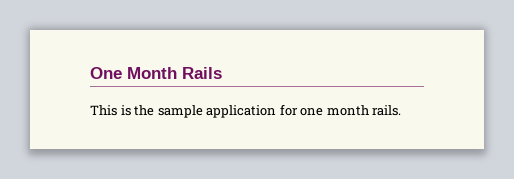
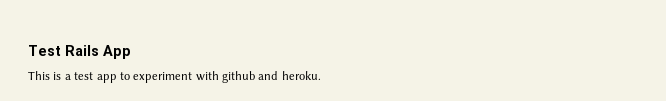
[90,67,177,79] One Month -> [28,45,61,56] Test
(222, 73) none -> [103,45,131,59] App
[134,104,402,118] the sample application for one month rails. -> [64,71,321,83] a test app to experiment with github and heroku.

